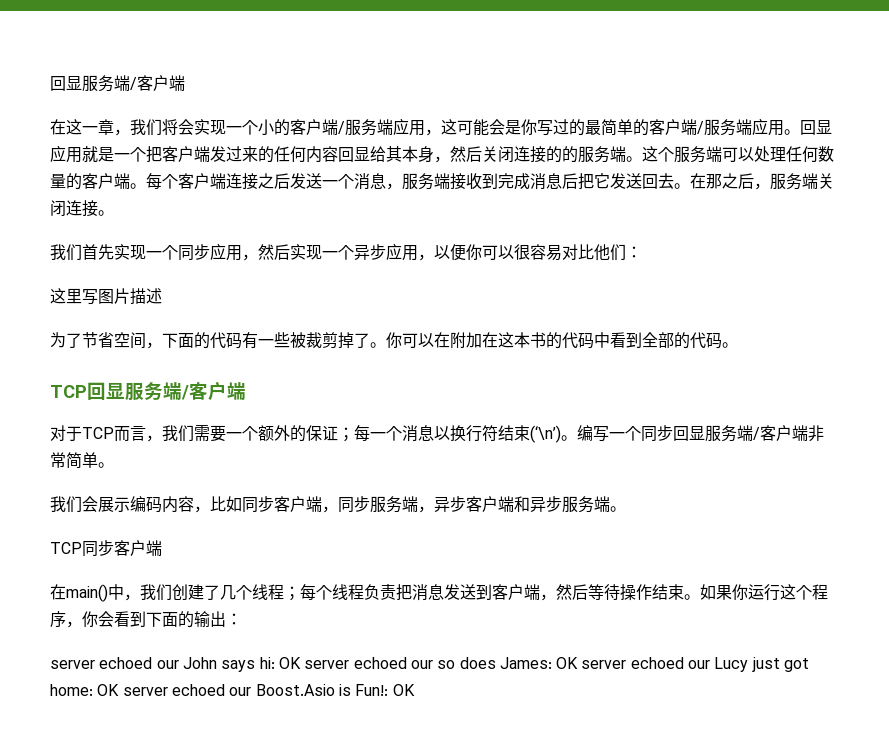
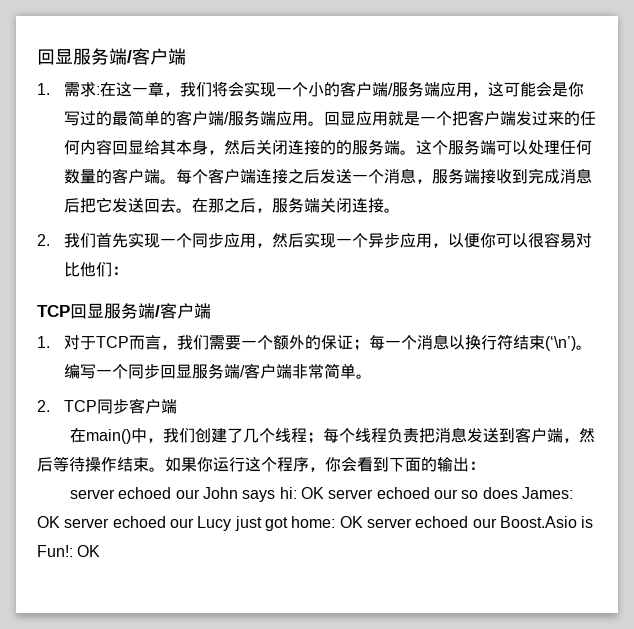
[50,75,185,92] 回显服务端/客户端 // -> [37,48,186,65] [37,81,100,97] 回显服务端/客户端 // 1.需求:
(114, 213) none -> [37,234,50,246] 2.
[50,288,162,305] [50,332,738,349] // 这里写图片描述 // 为了节省空间，下面的代码有一些被裁剪掉了。你可以在附加在这本书的代码中看到全部的代码。 -> (128, 270) none
(246, 391) none -> [37,336,50,348] 1.
[50,496,626,513] 我们会展示编码内容，比如同步客户端，同步服务端，异步客户端和异步服务端。 // -> [37,400,50,412] 2.

